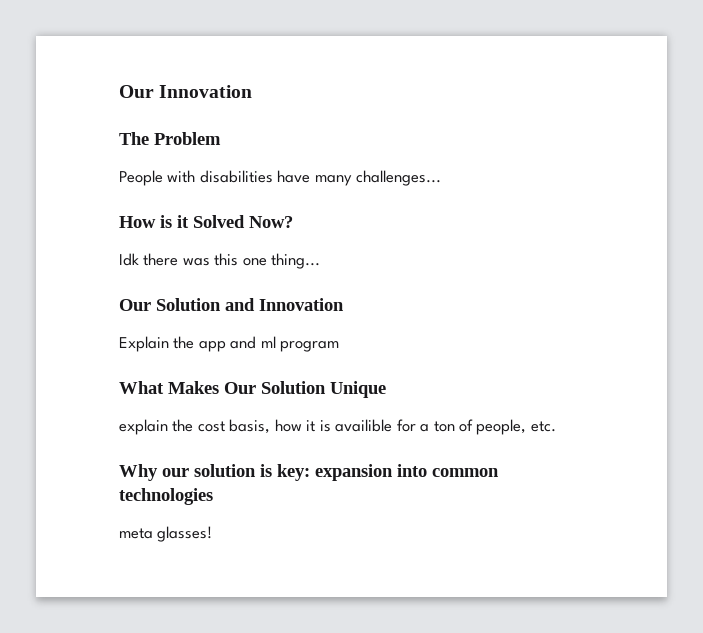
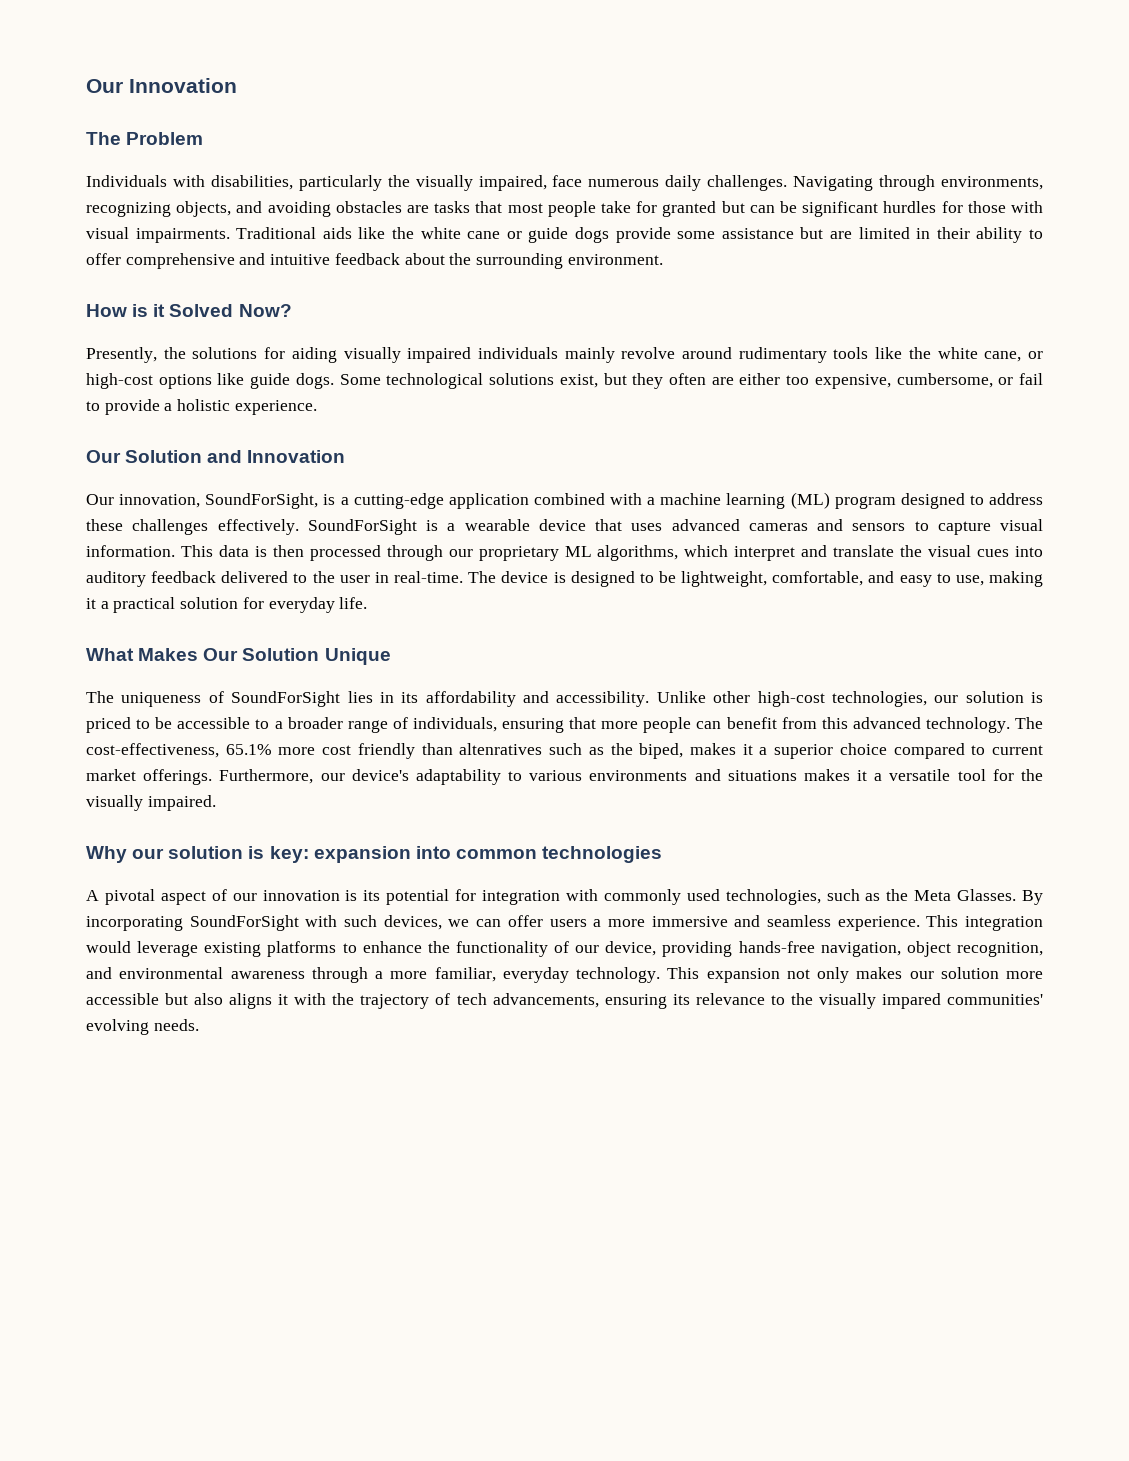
[119,170,442,186] People with disabilities have many challenges... -> [86,175,1043,191] [86,201,1044,217] [86,227,1044,243] [86,253,663,269] Individuals with disabilities, particularly the visually impaired, face numerous daily challenges. Navigating through environments, recognizing objects, and avoiding obstacles are tasks that most people take for granted but can be significant hurdles for those with visual impairments. Traditional aids like the white cane or guide dogs provide some assistance but are limited in their ability to offer comprehensive and intuitive feedback about the surrounding environment.
[119,253,321,269] [119,298,344,311] [119,336,340,352] Idk there was this one thing... // Our Solution and Innovation // Explain the app and ml program -> [86,347,1044,363] [86,373,1043,389] [86,399,317,415] [86,450,346,463] [86,492,1043,509] [86,519,1043,535] [86,545,1044,561] [86,571,1043,587] [86,597,368,613] Presently, the solutions for aiding visually impaired individuals mainly revolve around rudimentary tools like the white cane, or high-cost options like guide dogs. Some technological solutions exist, but they often are either too expensive, cumbersome, or fail to provide a holistic experience. // Our Solution and Innovation // Our innovation, SoundForSight, is a cutting-edge application combined with a machine learning (ML) program designed to address these challenges effectively. SoundForSight is a wearable device that uses advanced cameras and sensors to capture visual information. This data is then processed through our proprietary ML algorithms, which interpret and translate the visual cues into auditory feedback delivered to the user in real-time. The device is designed to be lightweight, comfortable, and easy to use, making it a practical solution for everyday life.
[119,419,556,435] explain the cost basis, how it is availible for a ton of people, etc. -> [86,691,1043,707] [86,717,1044,733] [86,743,1043,759] [86,769,1043,785] [86,795,216,811] The uniqueness of SoundForSight lies in its affordability and accessibility. Unlike other high-cost technologies, our solution is priced to be accessible to a broader range of individuals, ensuring that more people can benefit from this advanced technology. The cost-effectiveness, 65.1% more cost friendly than altenratives such as the biped, makes it a superior choice compared to current market offerings. Furthermore, our device's adaptability to various environments and situations makes it a versatile tool for the visually impaired.
[119,526,213,542] meta glasses! -> [86,889,1043,905] [86,915,1043,931] [86,941,1043,957] [86,967,1043,983] [86,993,1043,1009] [86,1019,199,1035] A pivotal aspect of our innovation is its potential for integration with commonly used technologies, such as the Meta Glasses. By incorporating SoundForSight with such devices, we can offer users a more immersive and seamless experience. This integration would leverage existing platforms to enhance the functionality of our device, providing hands-free navigation, object recognition, and environmental awareness through a more familiar, everyday technology. This expansion not only makes our solution more accessible but also aligns it with the trajectory of tech advancements, ensuring its relevance to the visually impared communities' evolving needs.

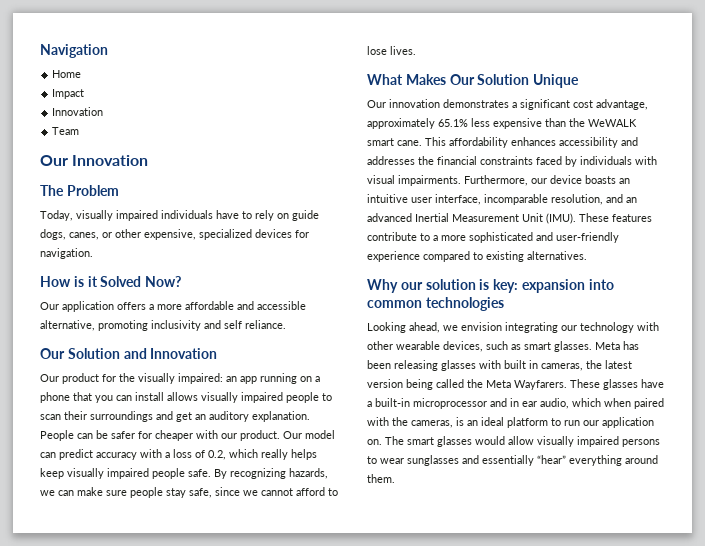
(86, 86) none -> [40,44,108,58] [52,70,82,78] [52,89,85,99] [52,107,104,116] [52,127,80,135] Navigation // Home // Impact // Innovation // Team //
[86,175,1043,191] [86,201,1044,217] [86,227,1044,243] [86,253,663,269] Individuals with disabilities, particularly the visually impaired, face numerous daily challenges. Navigating through environments, recognizing objects, and avoiding obstacles are tasks that most people take for granted but can be significant hurdles for those with visual impairments. Traditional aids like the white cane or guide dogs provide some assistance but are limited in their ability to offer comprehensive and intuitive feedback about the surrounding environment. -> [40,210,319,221] [40,229,309,240] [40,248,93,259] Today, visually impaired individuals have to rely on guide dogs, canes, or other expensive, specialized devices for navigation.
[86,347,1044,363] [86,373,1043,389] [86,399,317,415] Presently, the solutions for aiding visually impaired individuals mainly revolve around rudimentary tools like the white cane, or high-cost options like guide dogs. Some technological solutions exist, but they often are either too expensive, cumbersome, or fail to provide a holistic experience. -> [40,301,306,312] [40,320,286,331] Our application offers a more affordable and accessible alternative, promoting inclusivity and self reliance.
[119,492,1043,509] [86,519,1043,535] [86,545,1044,561] [86,571,1043,587] [86,597,368,613] innovation, SoundForSight, is a cutting-edge application combined with a machine learning (ML) program designed to address these challenges effectively. SoundForSight is a wearable device that uses advanced cameras and sensors to capture visual information. This data is then processed through our proprietary ML algorithms, which interpret and translate the visual cues into auditory feedback delivered to the user in real-time. The device is designed to be lightweight, comfortable, and easy to use, making it a practical solution for everyday life. -> [62,373,320,384] [40,392,332,403] [40,411,310,422] [40,430,335,441] [40,449,317,460] [40,468,328,479] [40,487,338,498] [367,46,416,55] product for the visually impaired: an app running on a phone that you can install allows visually impaired people to scan their surroundings and get an auditory explanation. People can be safer for cheaper with our product. Our model can predict accuracy with a loss of 0.2, which really helps keep visually impaired people safe. By recognizing hazards, we can make sure people stay safe, since we cannot afford to lose lives.
[86,691,1043,707] [86,717,1044,733] [86,743,1043,759] [86,769,1043,785] [86,795,216,811] The uniqueness of SoundForSight lies in its affordability and accessibility. Unlike other high-cost technologies, our solution is priced to be accessible to a broader range of individuals, ensuring that more people can benefit from this advanced technology. The cost-effectiveness, 65.1% more cost friendly than altenratives such as the biped, makes it a superior choice compared to current market offerings. Furthermore, our device's adaptability to various environments and situations makes it a versatile tool for the visually impaired. -> [367,99,648,110] [367,118,637,129] [367,137,638,148] [367,156,657,167] [367,175,630,186] [367,194,637,205] [367,213,652,224] [367,232,619,243] [367,251,587,262] Our innovation demonstrates a significant cost advantage, approximately 65.1% less expensive than the WeWALK smart cane. This affordability enhances accessibility and addresses the financial constraints faced by individuals with visual impairments. Furthermore, our device boasts an intuitive user interface, incomparable resolution, and an advanced Inertial Measurement Unit (IMU). These features contribute to a more sophisticated and user-friendly experience compared to existing alternatives.
[86,889,1043,905] [86,915,1043,931] [86,941,1043,957] [86,967,1043,983] [86,993,1043,1009] [86,1019,199,1035] A pivotal aspect of our innovation is its potential for integration with commonly used technologies, such as the Meta Glasses. By incorporating SoundForSight with such devices, we can offer users a more immersive and seamless experience. This integration would leverage existing platforms to enhance the functionality of our device, providing hands-free navigation, object recognition, and environmental awareness through a more familiar, everyday technology. This expansion not only makes our solution more accessible but also aligns it with the trajectory of tech advancements, ensuring its relevance to the visually impared communities' evolving needs. -> [367,322,659,333] [367,341,639,352] [367,360,632,371] [367,379,664,390] [367,398,664,409] [367,417,654,428] [367,436,660,447] [367,455,658,466] [367,474,395,483] Looking ahead, we envision integrating our technology with other wearable devices, such as smart glasses. Meta has been releasing glasses with built in cameras, the latest version being called the Meta Wayfarers. These glasses have a built-in microprocessor and in ear audio, which when paired with the cameras, is an ideal platform to run our application on. The smart glasses would allow visually impaired persons to wear sunglasses and essentially “hear” everything around them.

